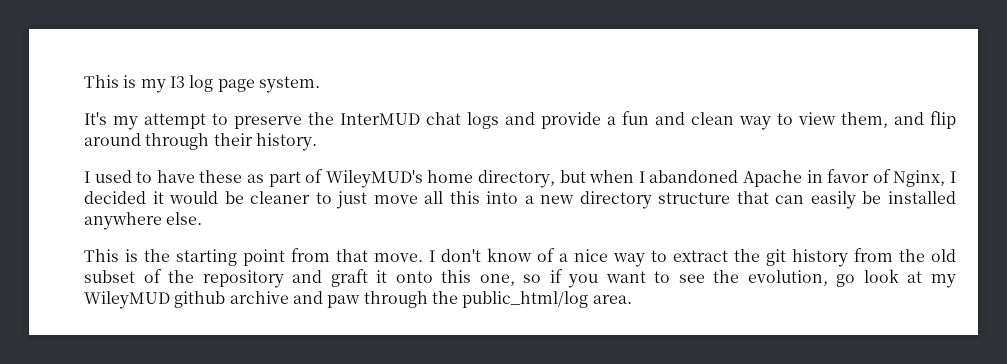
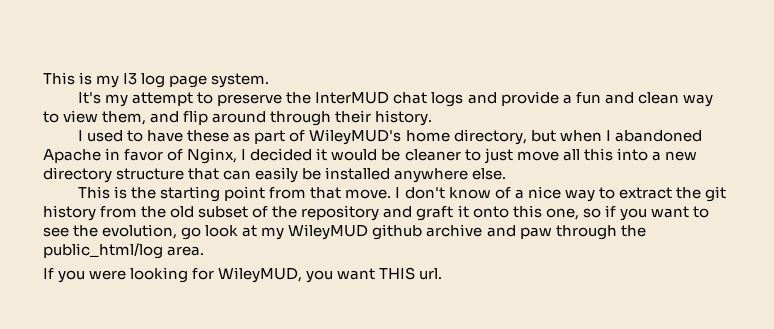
(632, 299) none -> [43,267,443,283] // If you were looking for WileyMUD, you want THIS url.

